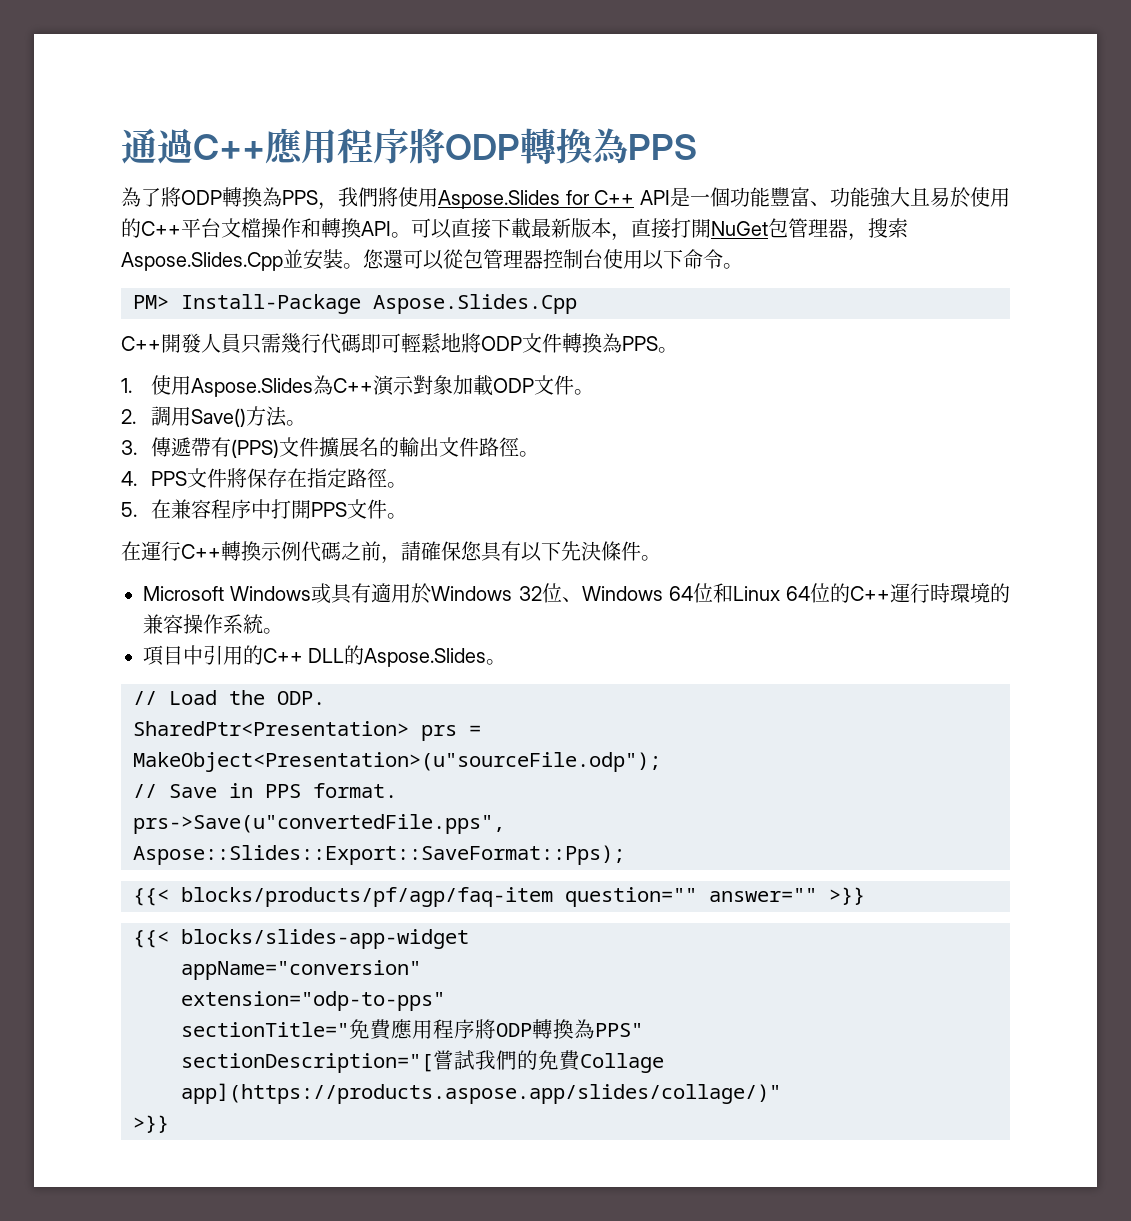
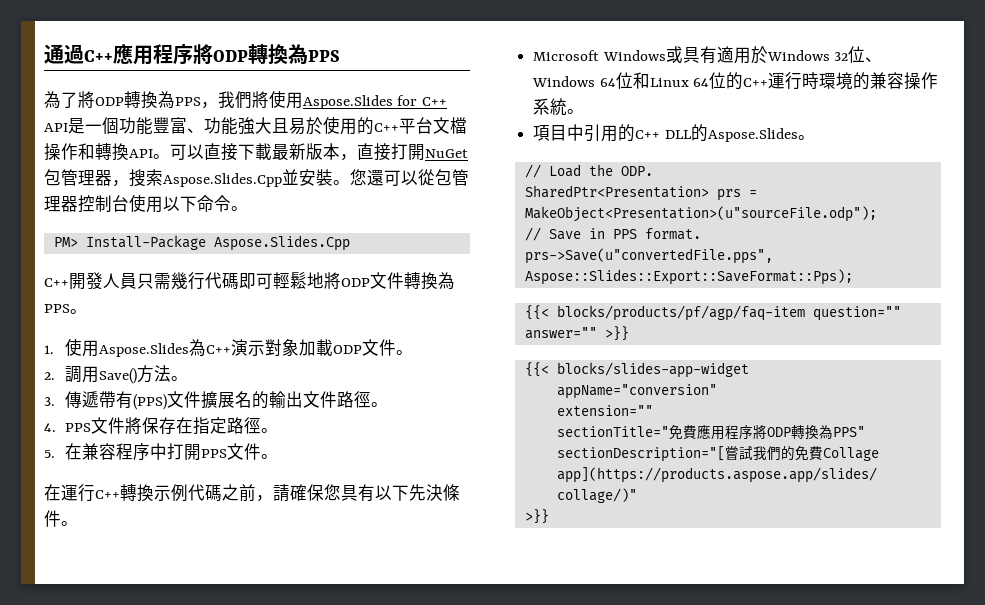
[181,991,445,1011] extension="odp-to-pps" -> [556,405,653,416] extension=""

